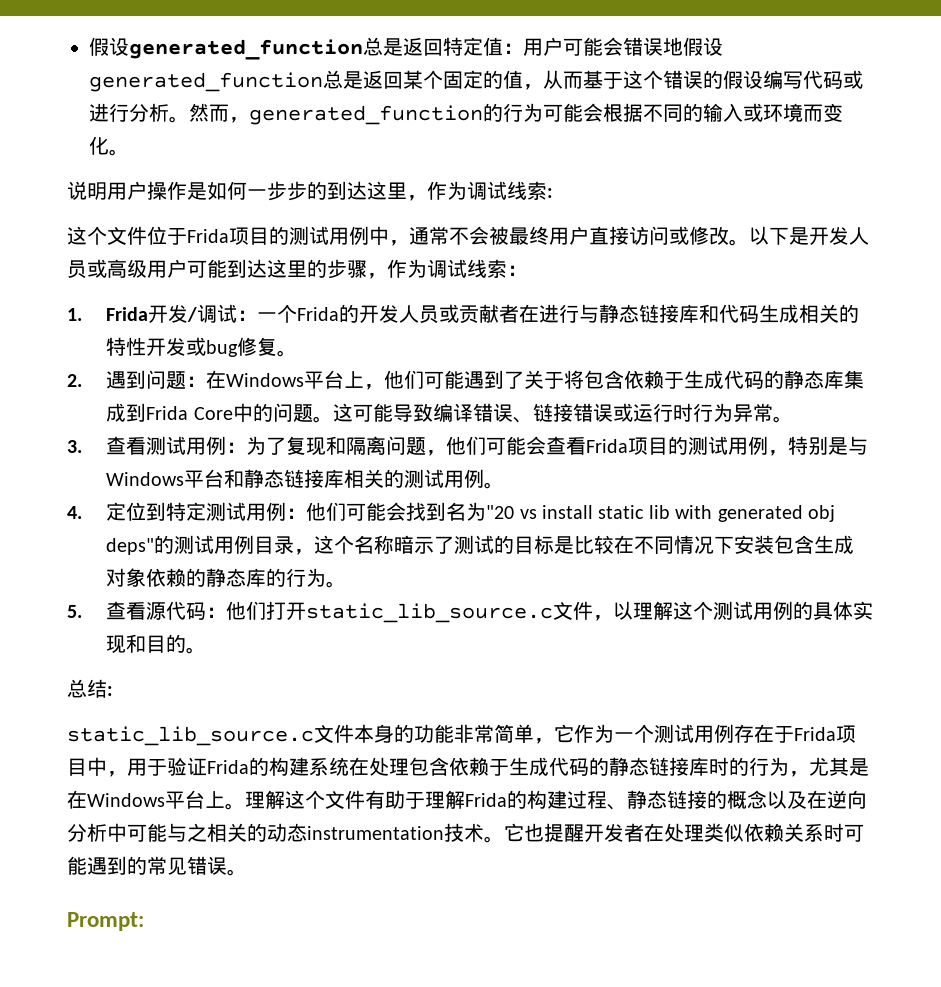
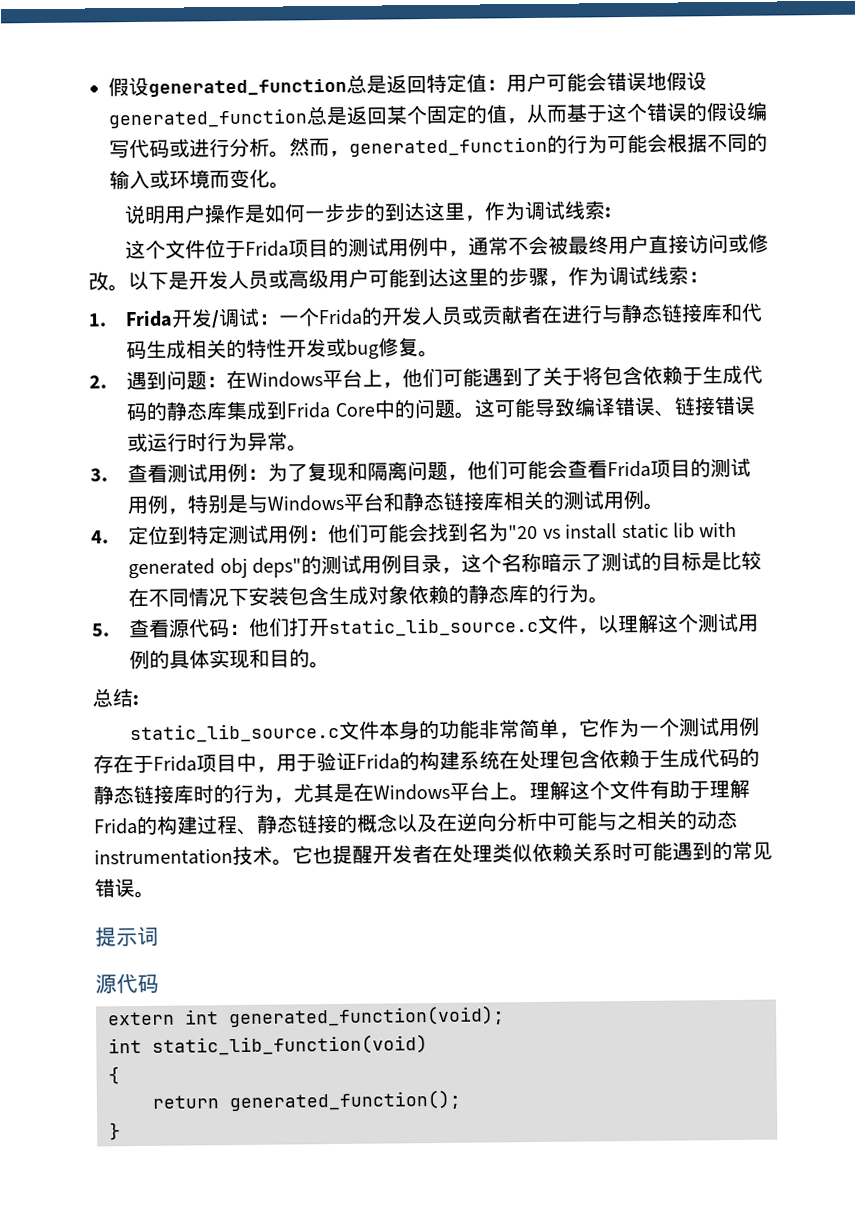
[67,912,144,931] Prompt: -> [95,926,159,947] [95,973,159,994] [107,1005,505,1028] [108,1034,428,1056] [108,1066,120,1085] [152,1089,461,1112] [109,1122,121,1141] 提示词 // 源代码 // extern int generated_function(void); // int static_lib_function(void) // { // return generated_function(); // }

